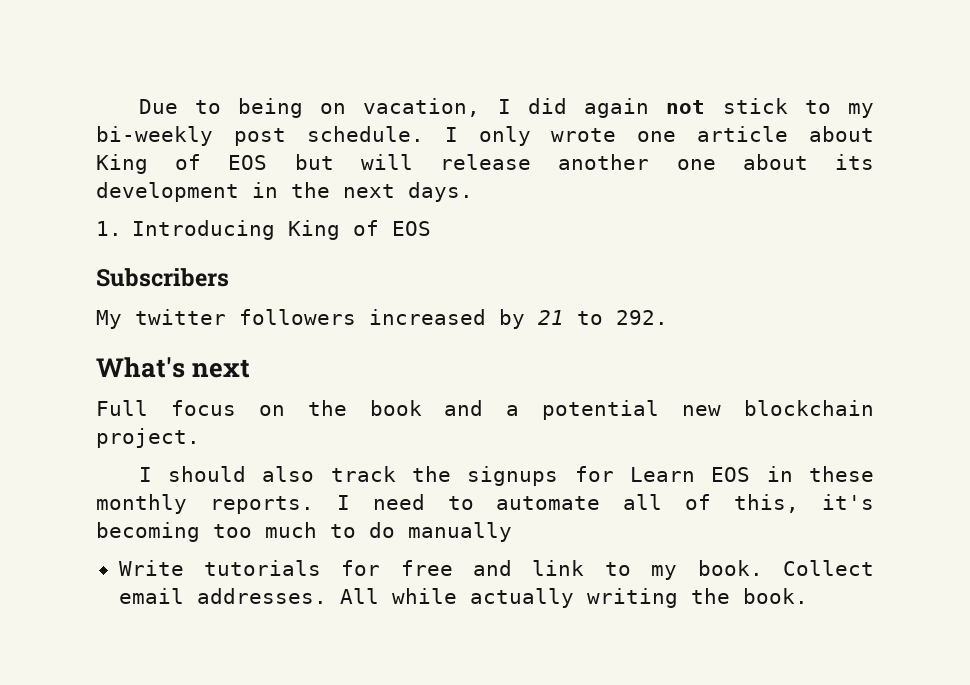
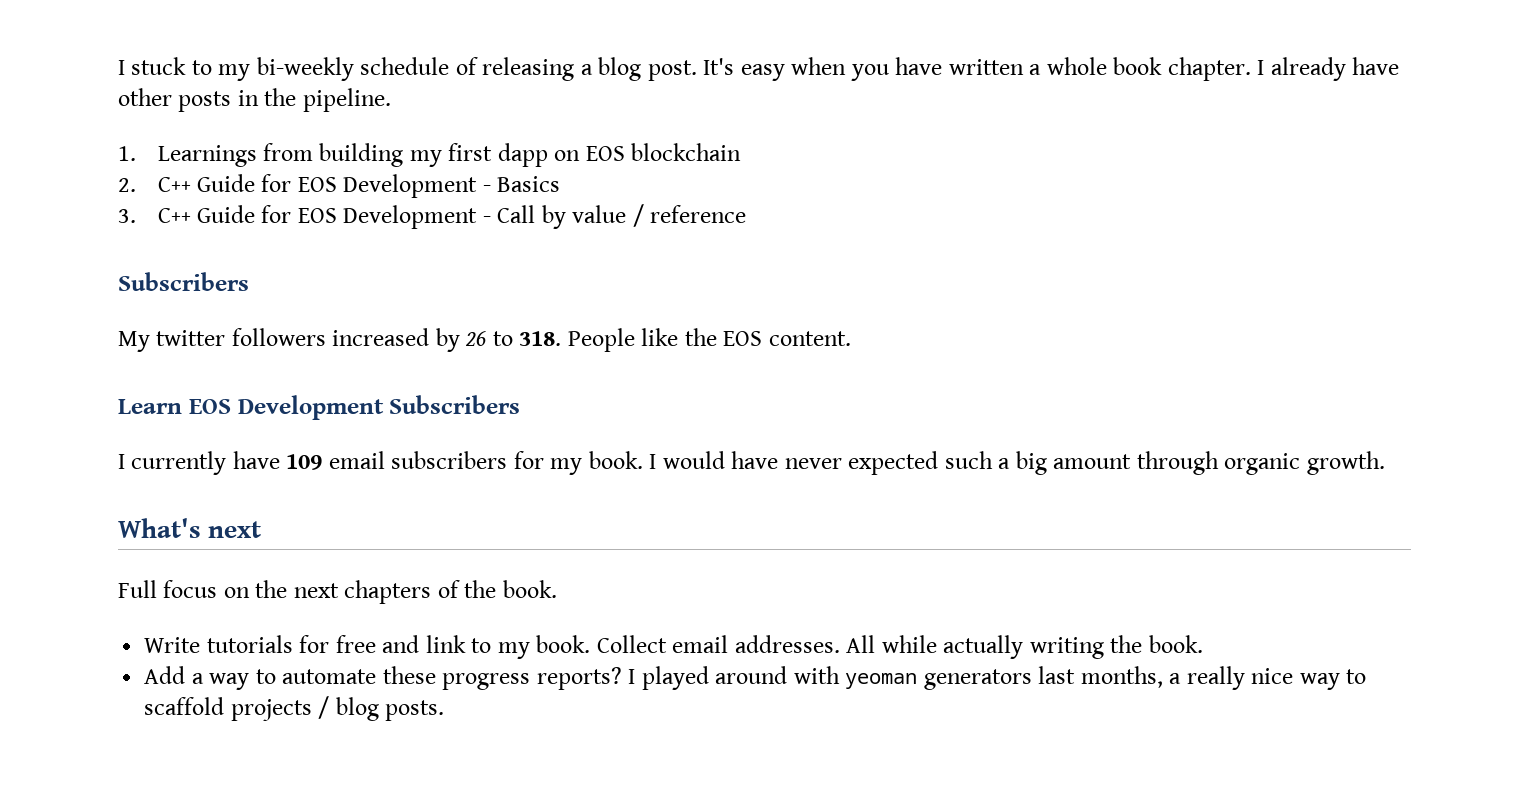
[138,98,875,118] [96,126,874,146] [96,154,874,174] [96,182,473,202] [96,220,432,240] Due to being on vacation, I did again not stick to my bi-weekly post schedule. I only wrote one article about King of EOS but will release another one about its development in the next days. // 1. Introducing King of EOS -> [118,57,1400,81] [118,88,391,112] [118,143,742,167] [118,174,561,198] [118,204,747,229] I stuck to my bi-weekly schedule of releasing a blog post. It's easy when you have written a whole book chapter. I already have other posts in the pipeline. // 1. Learnings from building my first dapp on EOS blockchain // 2. C++ Guide for EOS Development - Basics // 3. C++ Guide for EOS Development - Call by value / reference
[538,310,668,325] 21 to 292. -> [465,328,851,352] [118,395,521,420] [118,451,1385,475] 26 to 318. People like the EOS content. // Learn EOS Development Subscribers // I currently have 109 email subscribers for my book. I would have never expected such a big amount through organic growth.
[369,400,875,420] [96,428,200,448] [138,466,875,486] [96,494,875,514] [96,522,512,542] book and a potential new blockchain project. // I should also track the signups for Learn EOS in these monthly reports. I need to automate all of this, it's becoming too much to do manually -> [293,580,557,604] next chapters of the book.
(808, 596) none -> [144,666,1367,690] [144,696,445,721] // Add a way to automate these progress reports? I played around with yeoman generators last months, a really nice way to scaffold projects / blog posts.

